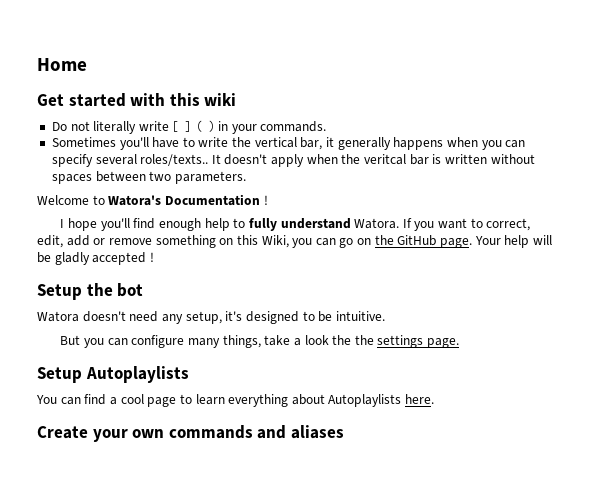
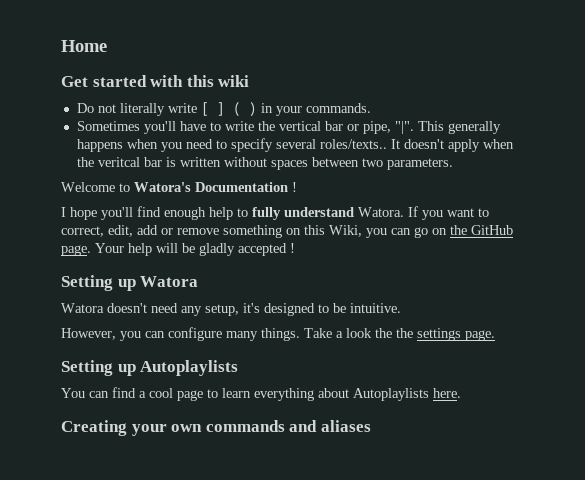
[300,137,335,150] bar, it -> [324,121,444,134] bar or pipe, "|". This
[505,140,526,148] can -> [185,139,227,149] need to
[37,283,144,300] Setup the bot -> [61,275,199,291] Setting up Watora
[60,335,81,345] But -> [61,328,116,340] However,
[222,335,291,348] things, take -> [261,328,332,341] things. Take
[37,367,82,383] Setup -> [61,360,136,376] Setting up
[37,426,88,439] Create -> [61,420,127,436] Creating

